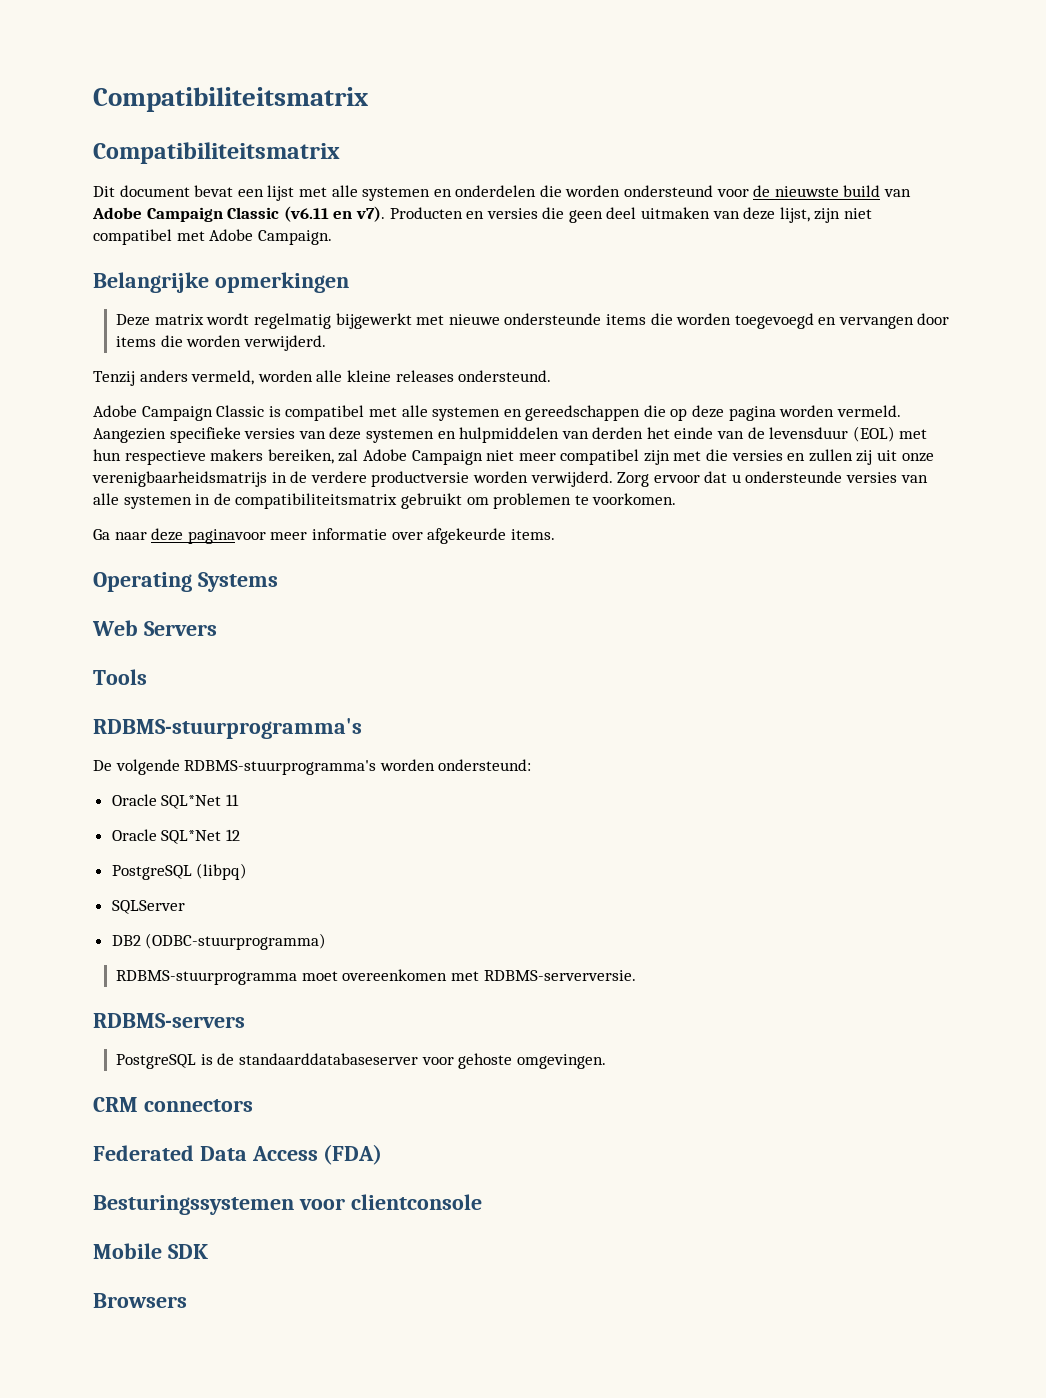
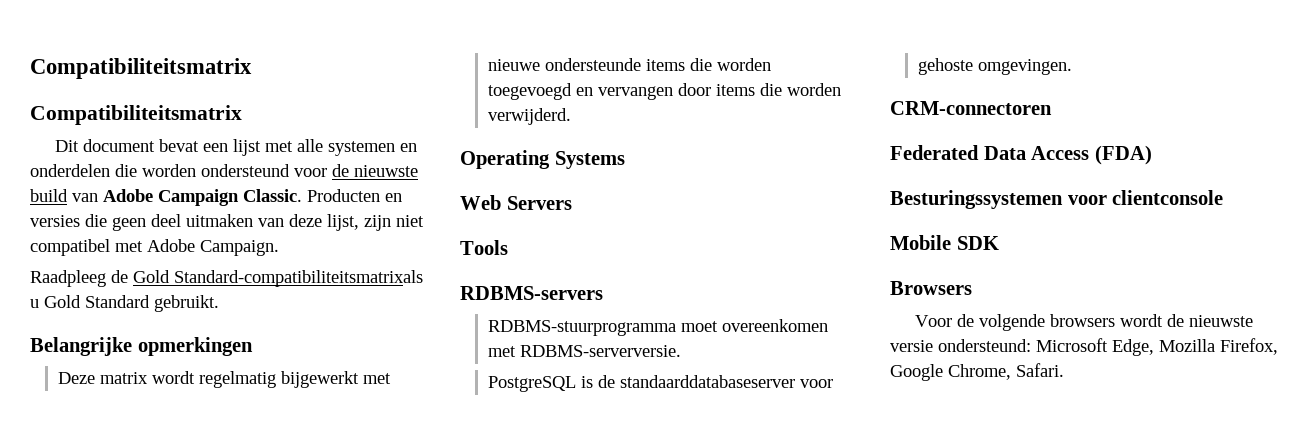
[227,206,385,222] Classic (v6.11 en v7). -> [243,189,302,202] Classic.
(332, 237) none -> [30,270,423,287] [30,295,219,312] // Raadpleeg de Gold Standard-compatibiliteitsmatrixals u Gold Standard gebruikt.
[93,370,552,386] [93,405,901,421] [93,426,928,443] [93,449,934,465] [92,471,928,487] [93,493,677,509] [93,528,555,544] // Tenzij anders vermeld, worden alle kleine releases ondersteund. // Adobe Campaign Classic is compatibel met alle systemen en gereedschappen die op deze pagina worden vermeld. Aangezien specifieke versies van deze systemen en hulpmiddelen van derden het einde van de levensduur (EOL) met hun respectieve makers bereiken, zal Adobe Campaign niet meer compatibel zijn met die versies en zullen zij uit onze verenigbaarheidsmatrijs in de verdere productversie worden verwijderd. Zorg ervoor dat u ondersteunde versies van alle systemen in de compatibiliteitsmatrix gebruikt om problemen te voorkomen. // Ga naar deze paginavoor meer informatie over afgekeurde items. -> (572, 116) none
[93,718,362,739] [93,759,532,775] [111,794,239,809] [111,829,240,844] [111,863,248,880] [111,900,185,914] [111,933,327,950] RDBMS-stuurprogramma's // De volgende RDBMS-stuurprogramma's worden ondersteund: // Oracle SQL*Net 11 // Oracle SQL*Net 12 // PostgreSQL (libpq) // SQLServer // DB2 (ODBC-stuurprogramma) -> [460,286,603,300] RDBMS-servers
[93,1013,245,1028] // RDBMS-servers -> (682, 351) none
[93,1097,253,1112] CRM connectors -> [890,101,1052,115] CRM-connectoren
(187, 1300) none -> [915,314,1254,331] [890,338,1278,356] [890,363,1064,381] // Voor de volgende browsers wordt de nieuwste versie ondersteund: Microsoft Edge, Mozilla Firefox, Google Chrome, Safari.

